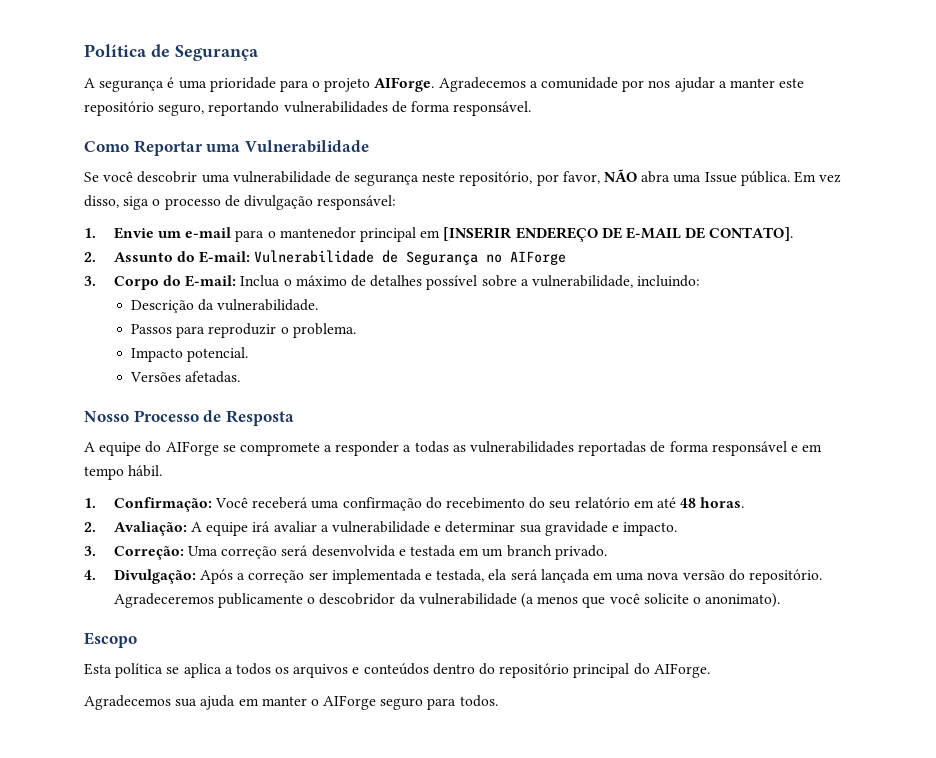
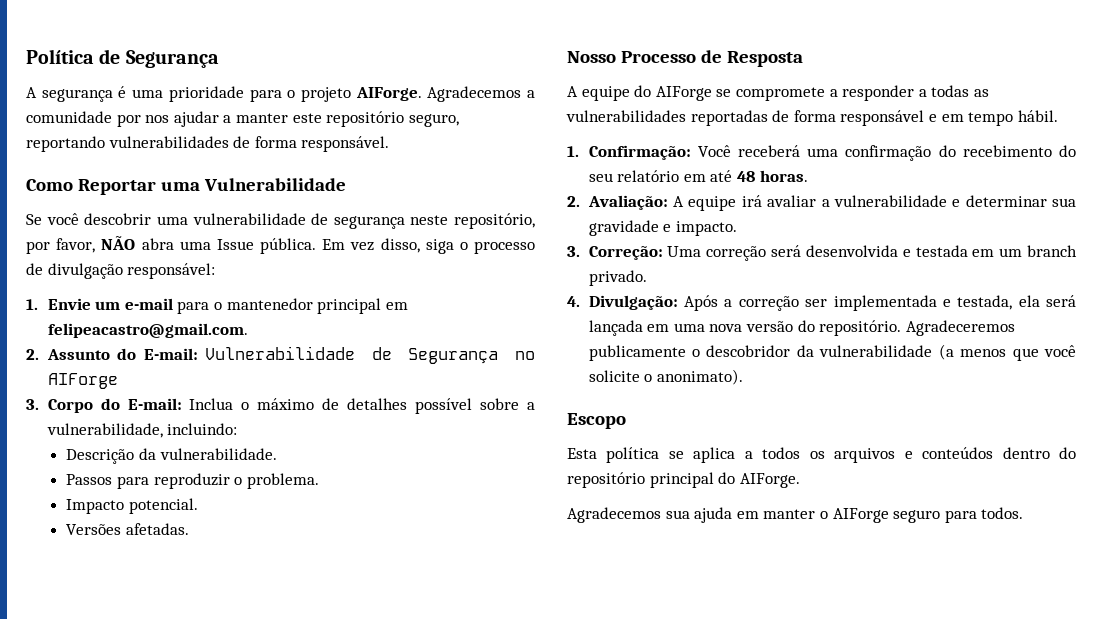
[443,227,794,242] [INSERIR ENDEREÇO DE E-MAIL DE CONTATO]. -> [47,323,248,338] felipeacastro@gmail.com.

